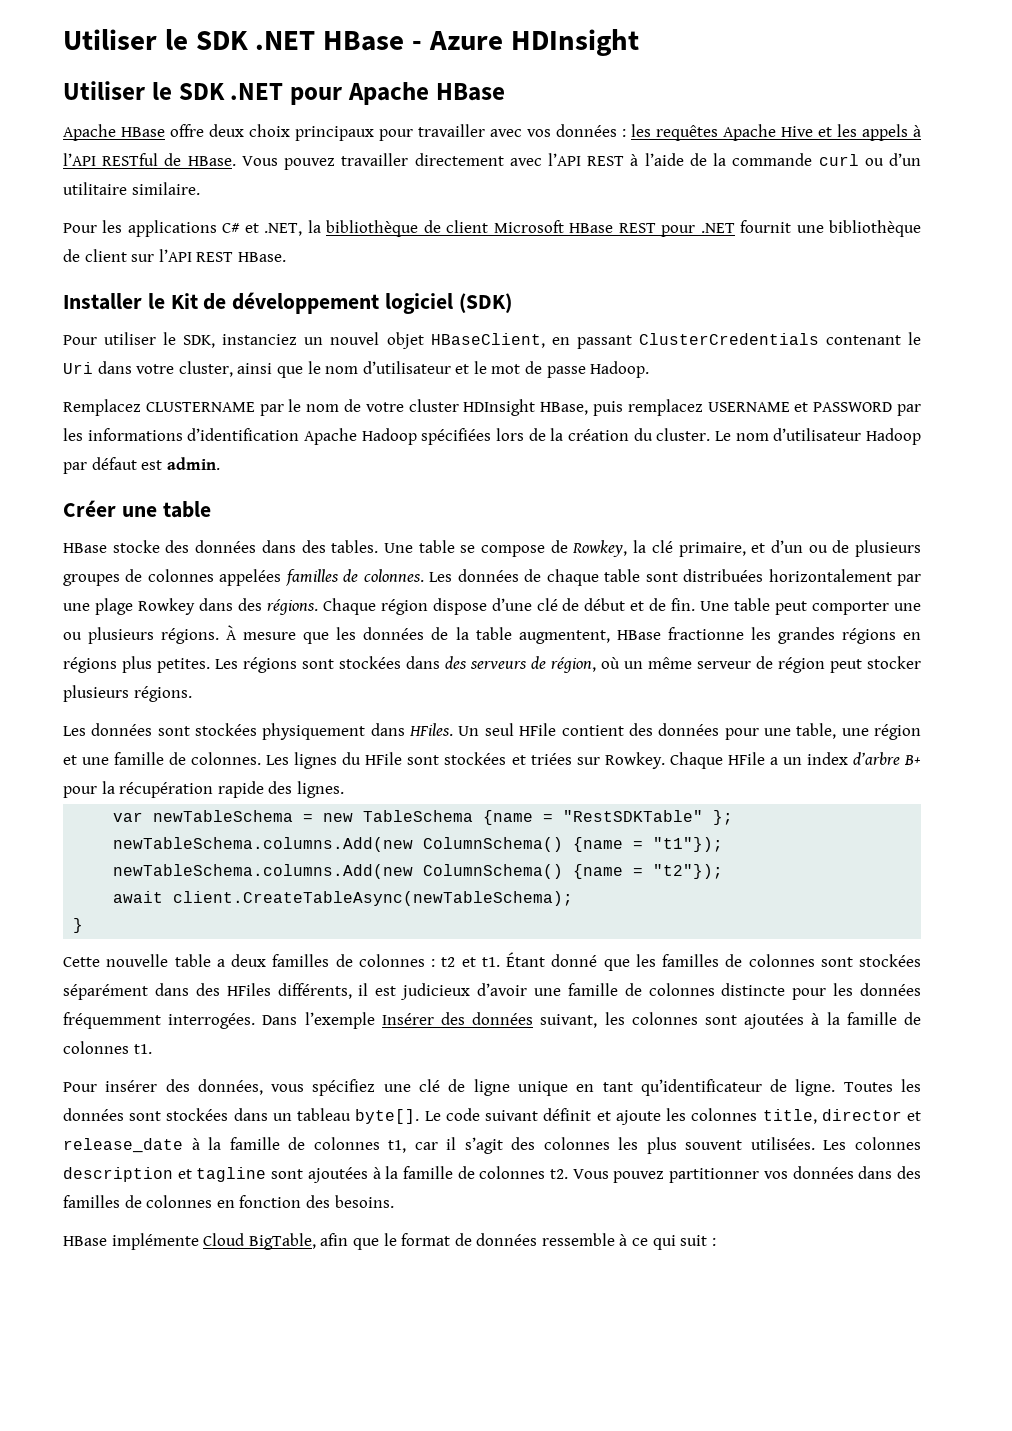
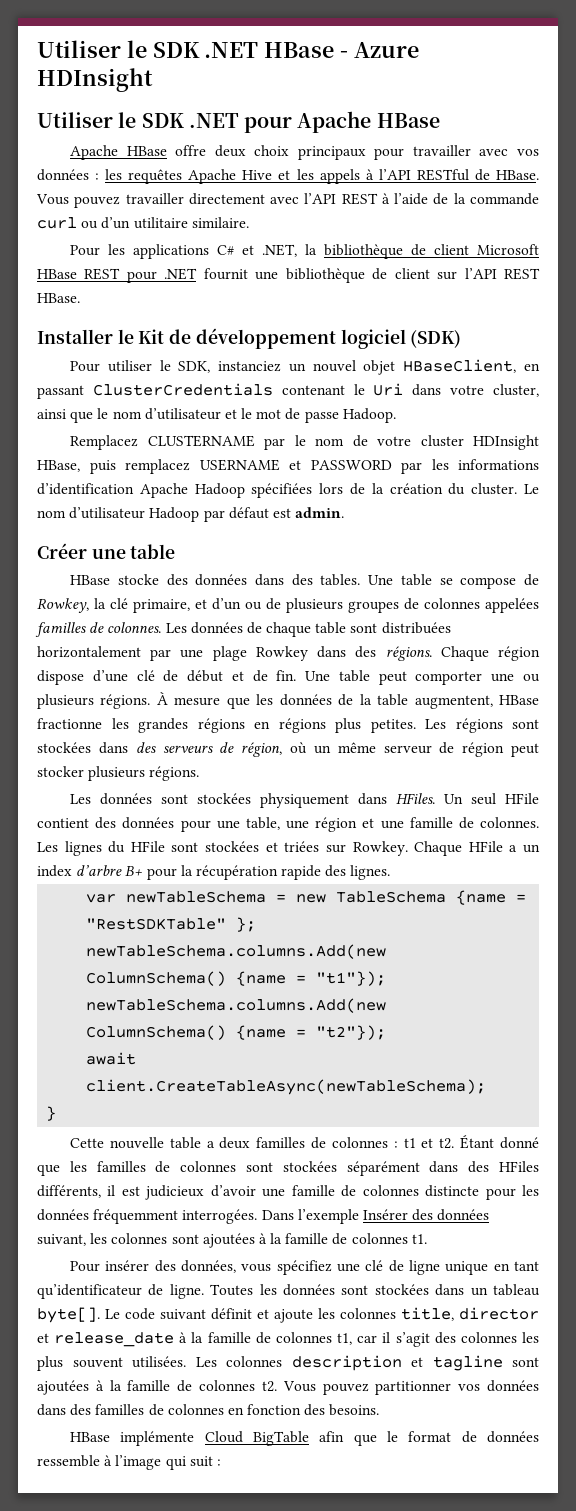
[441,957,500,967] t2 et t1. -> [403,1138,455,1149] t1 et t2.
[248,1233,316,1250] BigTable, -> [253,1431,310,1446] BigTable
[632,1238,649,1246] ce -> [115,1455,162,1470] l’image

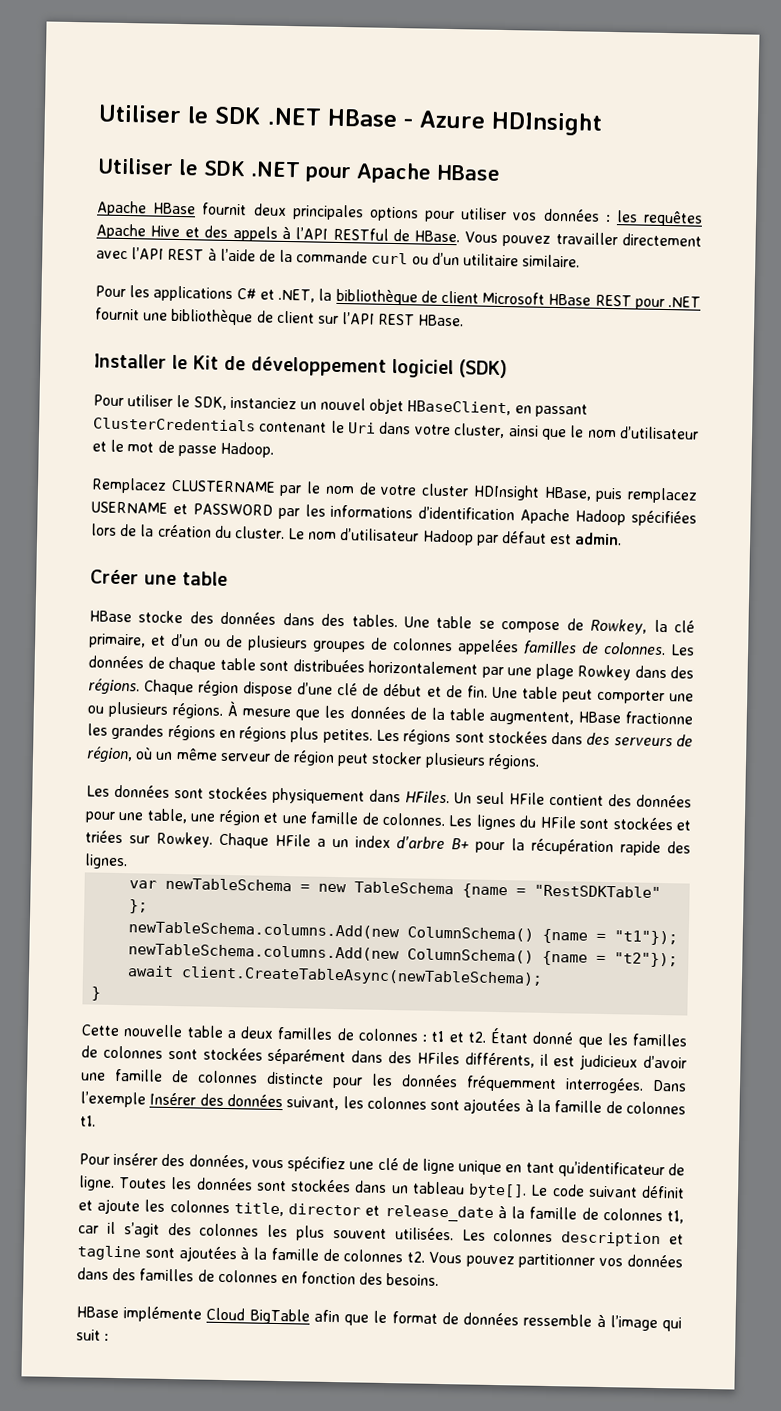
[175,145,509,160] offre deux choix principaux pour travailler avec -> [202,202,508,223] fournit deux principales options pour utiliser
[296,169,314,180] les -> [204,225,229,238] des

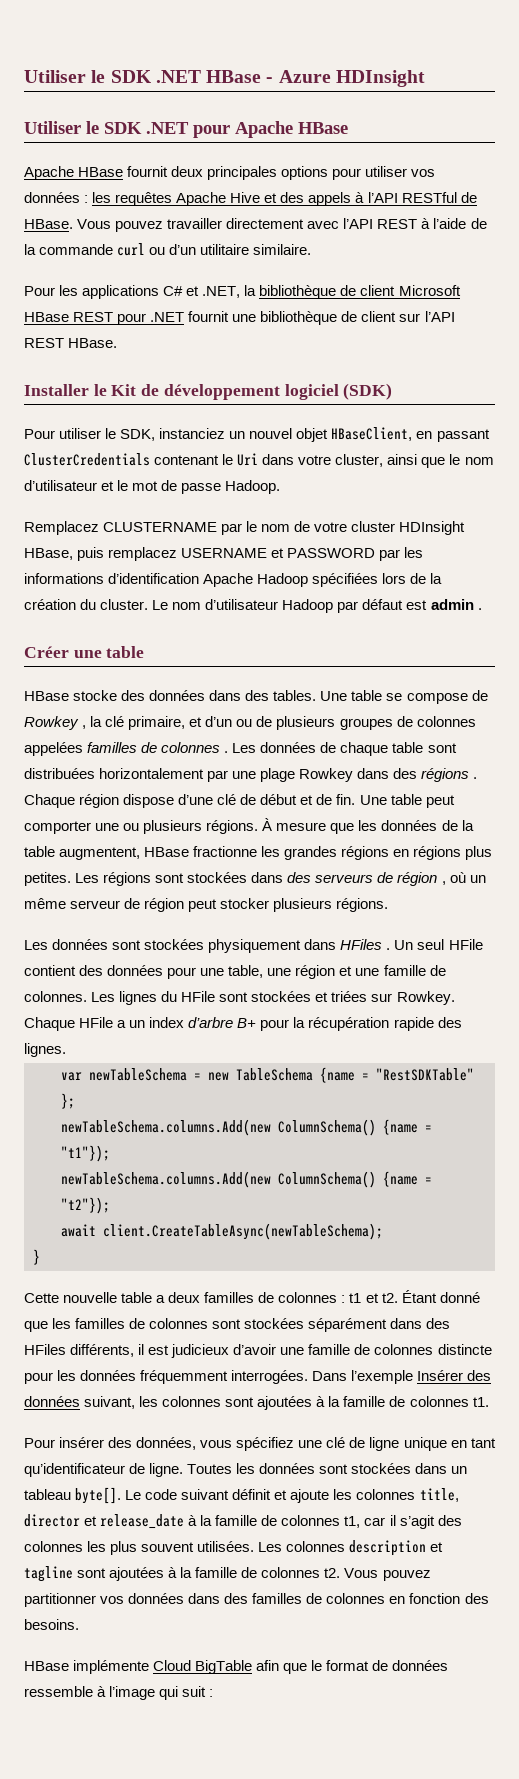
[575,532,623,546] admin. -> [430,599,482,610] admin .
[590,618,648,635] Rowkey, -> [24,716,87,730] Rowkey ,
[603,641,666,656] colonnes. -> [161,742,229,753] colonnes .
[88,678,140,696] régions. -> [421,768,478,782] régions .
[86,746,133,764] région, -> [397,872,446,886] région ,
[405,790,450,804] HFiles. -> [340,939,391,950] HFiles .

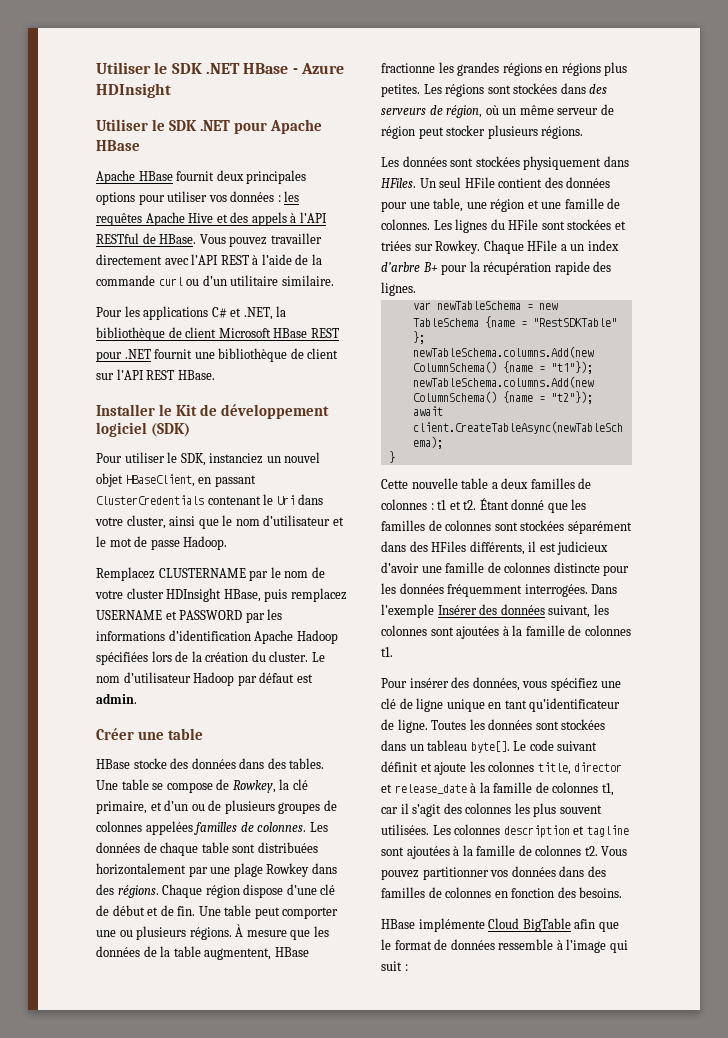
[430,599,482,610] admin . -> [96,693,137,704] admin.
[24,716,87,730] Rowkey , -> [232,780,276,793] Rowkey,
[161,742,229,753] colonnes . -> [257,822,307,832] colonnes.
[421,768,478,782] régions . -> [117,885,159,898] régions.
[397,872,446,886] région , -> [446,105,483,118] région,
[340,939,391,950] HFiles . -> [381,178,416,188] HFiles.

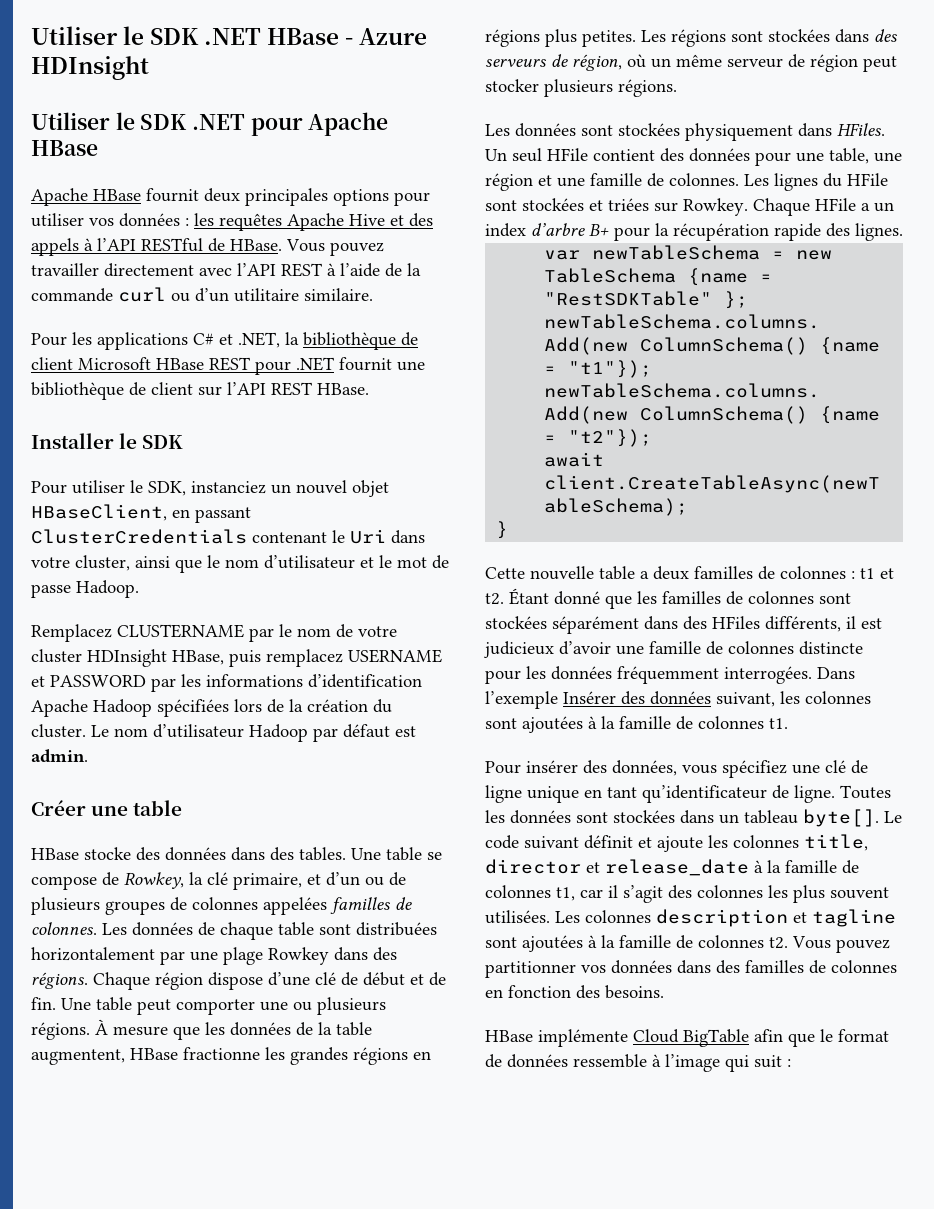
[175,404,329,419] [96,422,190,437] Kit de développement logiciel (SDK) -> [142,435,184,449] SDK

